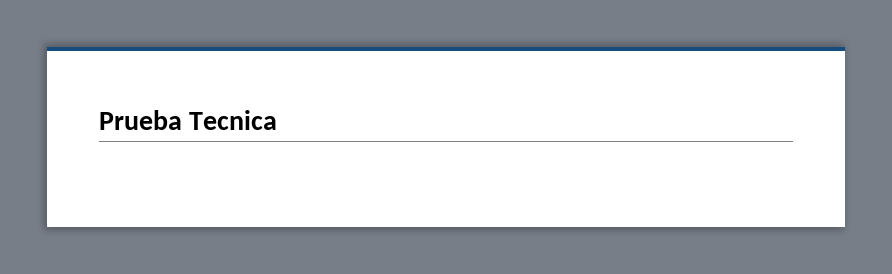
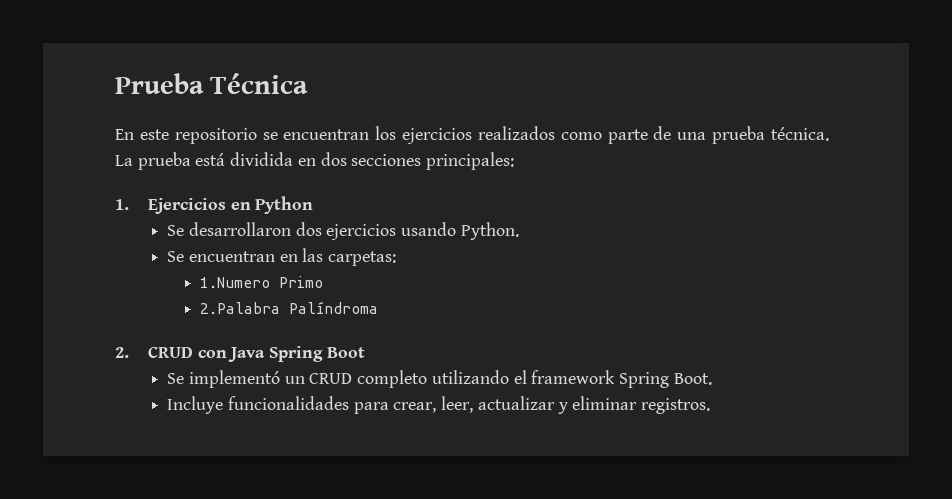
[189,110,278,130] Tecnica -> [210,73,309,94] [115,126,829,144] [115,152,515,170] [115,196,314,214] [167,222,519,240] [167,248,397,266] [200,276,324,288] [200,301,379,314] [115,346,365,362] [167,370,712,388] [167,396,711,414] Técnica // En este repositorio se encuentran los ejercicios realizados como parte de una prueba técnica. La prueba está dividida en dos secciones principales: // 1. Ejercicios en Python // Se desarrollaron dos ejercicios usando Python. // Se encuentran en las carpetas: // 1.Numero Primo // 2.Palabra Palíndroma // 2. CRUD con Java Spring Boot // Se implementó un CRUD completo utilizando el framework Spring Boot. // Incluye funcionalidades para crear, leer, actualizar y eliminar registros.

